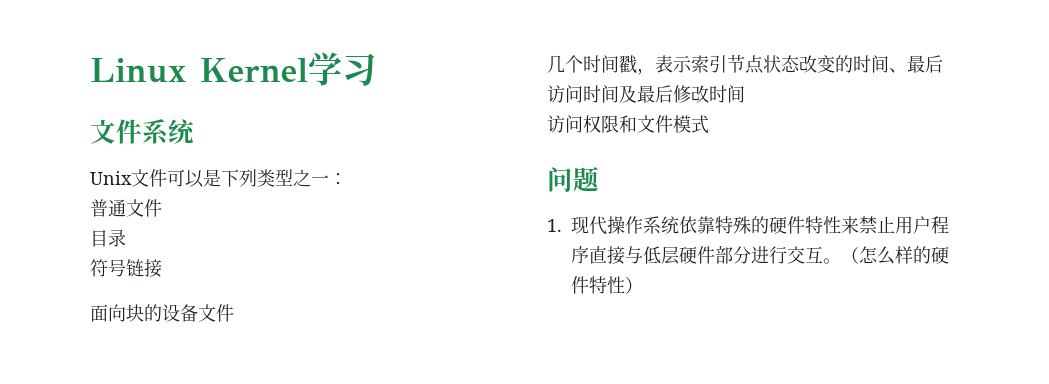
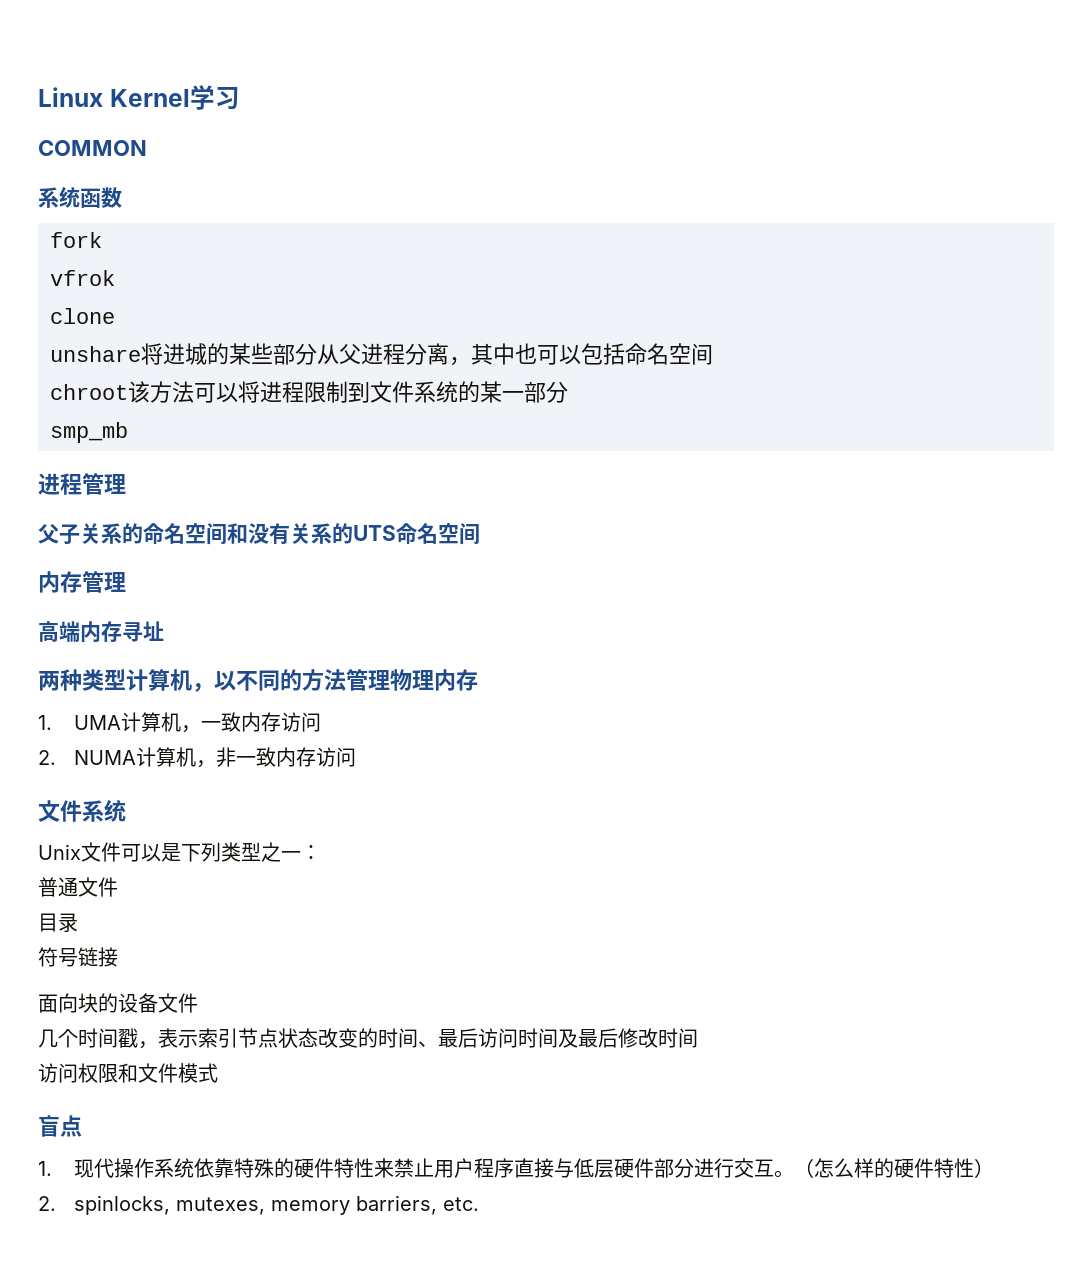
(376, 69) none -> [38,140,147,156] [38,186,122,208] [50,232,102,248] [50,270,115,286] [50,308,115,324] [50,343,713,366] [50,381,568,403] [50,422,128,443] [38,473,126,495] [38,523,480,545] [38,571,126,593] [38,621,164,643] [38,669,478,692] [38,712,322,733] [38,747,357,768] // COMMON // 系统函数 // fork // vfrok // clone // unshare将进城的某些部分从父进程分离，其中也可以包括命名空间 // chroot该方法可以将进程限制到文件系统的某一部分 // smp_mb // 进程管理 // 父子关系的命名空间和没有关系的UTS命名空间 // 内存管理 // 高端内存寻址 // 两种类型计算机，以不同的方法管理物理内存 // 1. UMA计算机，一致内存访问 // 2. NUMA计算机，非一致内存访问
[547,166,599,192] 问题 -> [38,1115,82,1137] 盲点
(643, 285) none -> [38,1195,480,1215] // 2. spinlocks, mutexes, memory barriers, etc.

